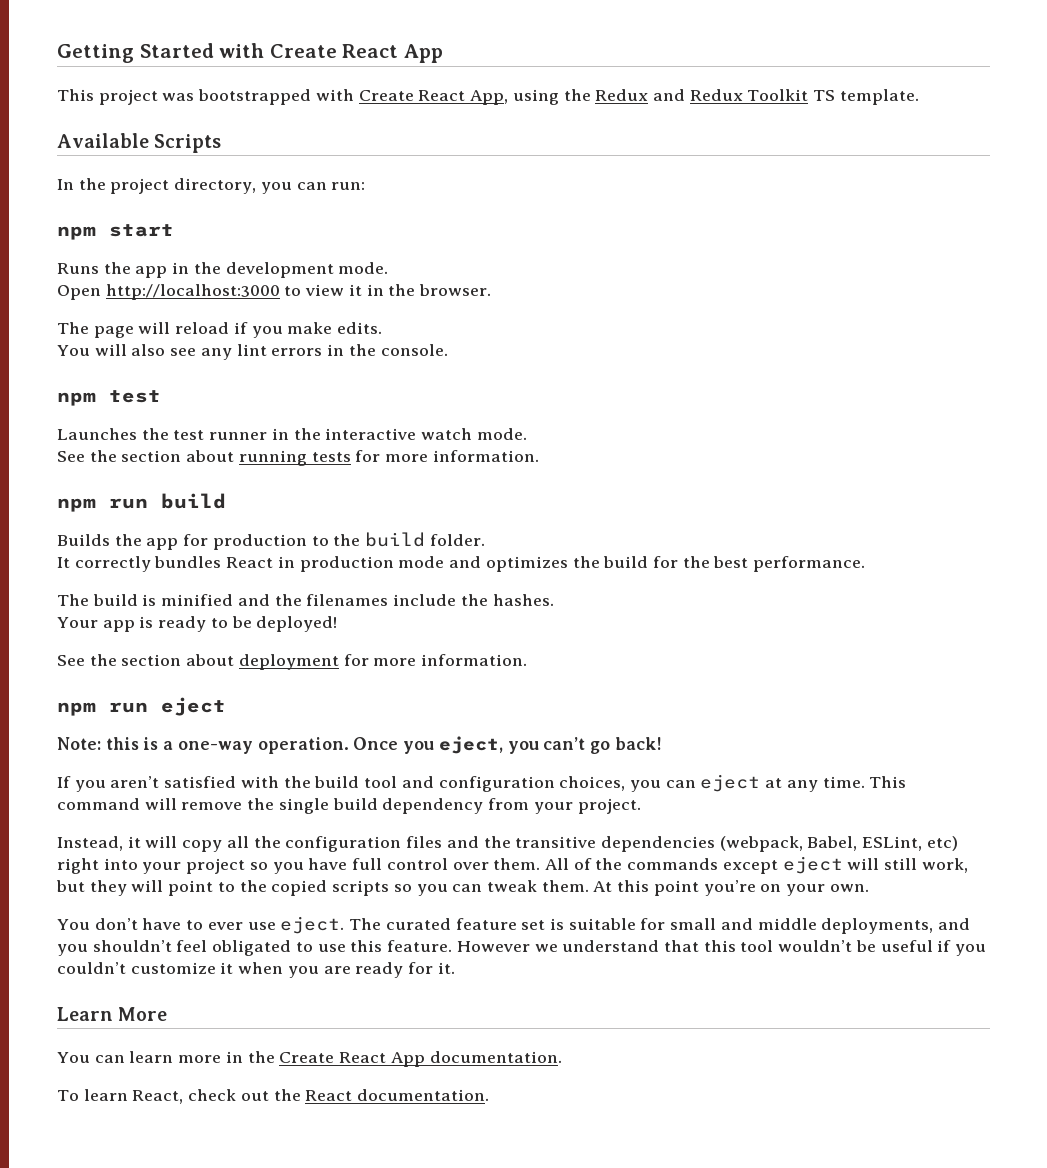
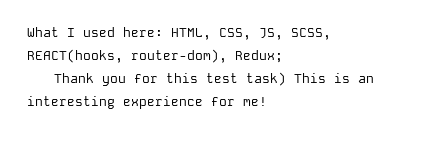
[57,43,443,63] [57,89,919,105] [57,133,222,153] [57,178,366,194] [57,224,174,240] [57,262,389,278] [57,284,492,300] [57,322,383,338] [57,344,448,360] [57,390,161,406] [57,428,527,440] [57,450,539,466] [57,493,226,512] [57,532,485,550] [57,556,866,572] [57,594,554,606] [57,616,338,632] [57,654,528,670] [57,697,226,716] [57,736,662,754] [57,774,907,792] [57,798,641,814] [57,836,958,852] [57,856,968,874] [56,880,869,896] [57,916,971,934] [57,940,987,956] [57,962,455,978] [57,1007,168,1021] [57,1051,562,1067] [57,1089,490,1104] Getting Started with Create React App // This project was bootstrapped with Create React App, using the Redux and Redux Toolkit TS template. // Available Scripts // In the project directory, you can run: // npm start // Runs the app in the development mode. // Open http://localhost:3000 to view it in the browser. // The page will reload if you make edits. // You will also see any lint errors in the console. // npm test // Launches the test runner in the interactive watch mode. // See the section about running tests for more information. // npm run build // Builds the app for production to the build folder. // It correctly bundles React in production mode and optimizes the build for the best performance. // The build is minified and the filenames include the hashes. // Your app is ready to be deployed! // See the section about deployment for more information. // npm run eject // Note: this is a one-way operation. Once you eject, you can’t go back! // If you aren’t satisfied with the build tool and configuration choices, you can eject at any time. This command will remove the single build dependency from your project. // Instead, it will copy all the configuration files and the transitive dependencies (webpack, Babel, ESLint, etc) right into your project so you have full control over them. All of the commands except eject will still work, but they will point to the copied scripts so you can tweak them. At this point you’re on your own. // You don’t have to ever use eject. The curated feature set is suitable for small and middle deployments, and you shouldn’t feel obligated to use this feature. However we understand that this tool wouldn’t be useful if you couldn’t customize it when you are ready for it. // Learn More // You can learn more in the Create React App documentation. // To learn React, check out the React documentation. -> [27,27,331,40] [27,49,283,63] [54,72,375,86] [27,96,267,109] What I used here: HTML, CSS, JS, SCSS, REACT(hooks, router-dom), Redux; // Thank you for this test task) This is an interesting experience for me!

